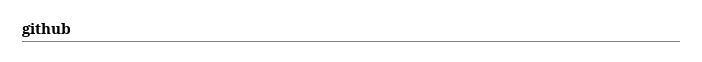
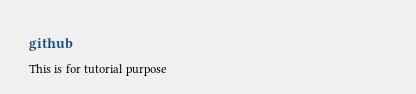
(71, 30) none -> [29,64,167,76] // This is for tutorial purpose

